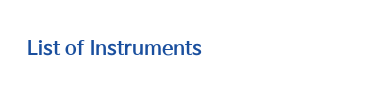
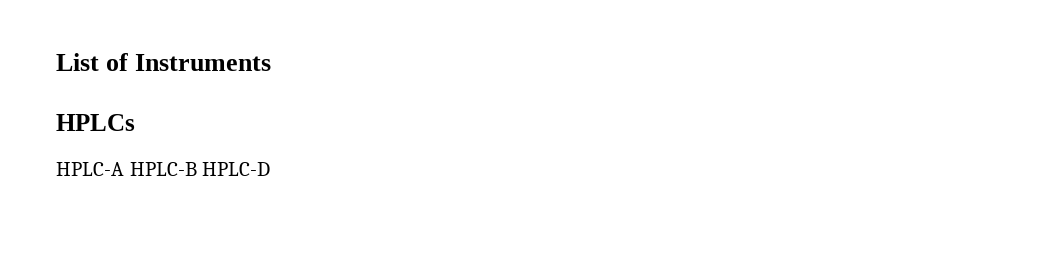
(202, 48) none -> [56,114,135,131] [56,162,271,176] // HPLCs // HPLC-A HPLC-B HPLC-D

